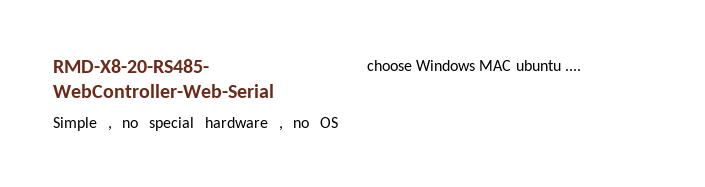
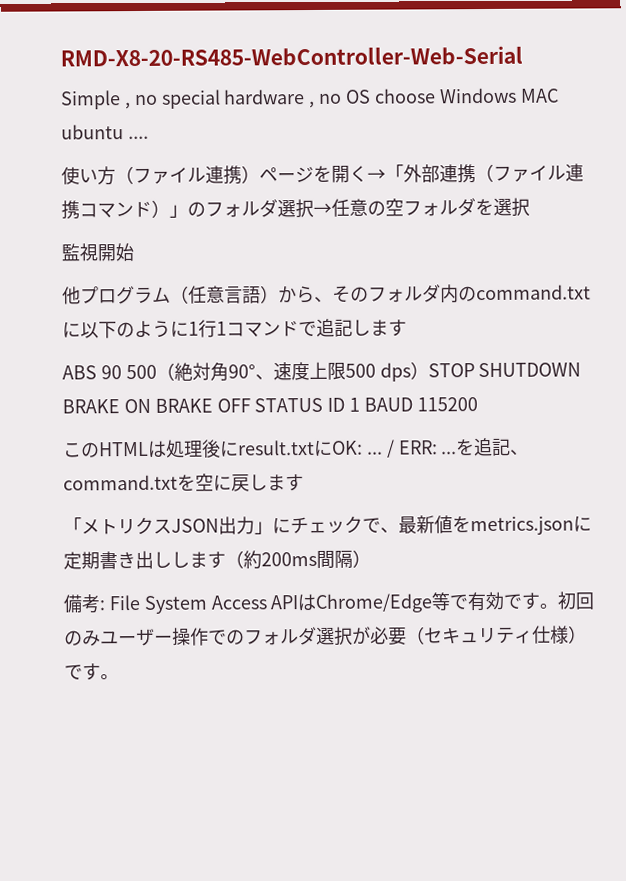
(581, 70) none -> [61,163,584,186] [61,197,530,220] [61,243,134,262] [62,284,591,305] [62,318,407,339] [62,361,582,382] [62,397,478,414] [63,437,530,458] [63,473,304,492] [63,515,592,536] [63,549,371,570] [63,591,595,614] [64,625,587,647] [64,663,119,681] // 使い方（ファイル連携）ページを開く→「外部連携（ファイル連携コマンド）」のフォルダ選択→任意の空フォルダを選択 // 監視開始 // 他プログラム（任意言語）から、そのフォルダ内のcommand.txtに以下のように1行1コマンドで追記します // ABS 90 500（絶対角90°、速度上限500 dps）STOP SHUTDOWN BRAKE ON BRAKE OFF STATUS ID 1 BAUD 115200 // このHTMLは処理後にresult.txtにOK: ... / ERR: ...を追記、command.txtを空に戻します // 「メトリクスJSON出力」にチェックで、最新値をmetrics.jsonに定期書き出しします（約200ms間隔） // 備考: File System Access APIはChrome/Edge等で有効です。初回のみユーザー操作でのフォルダ選択が必要（セキュリティ仕様）です。

